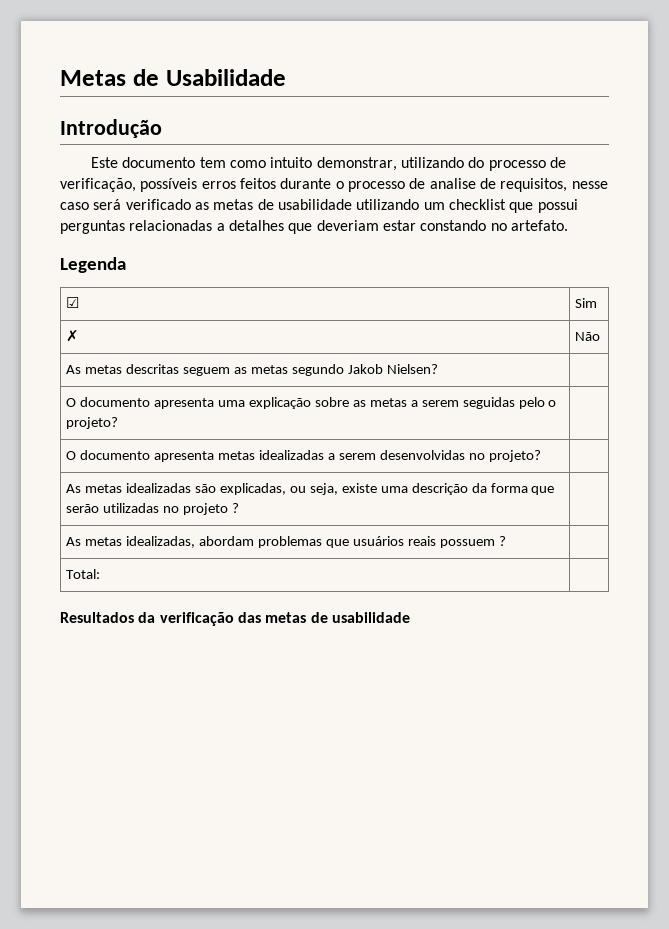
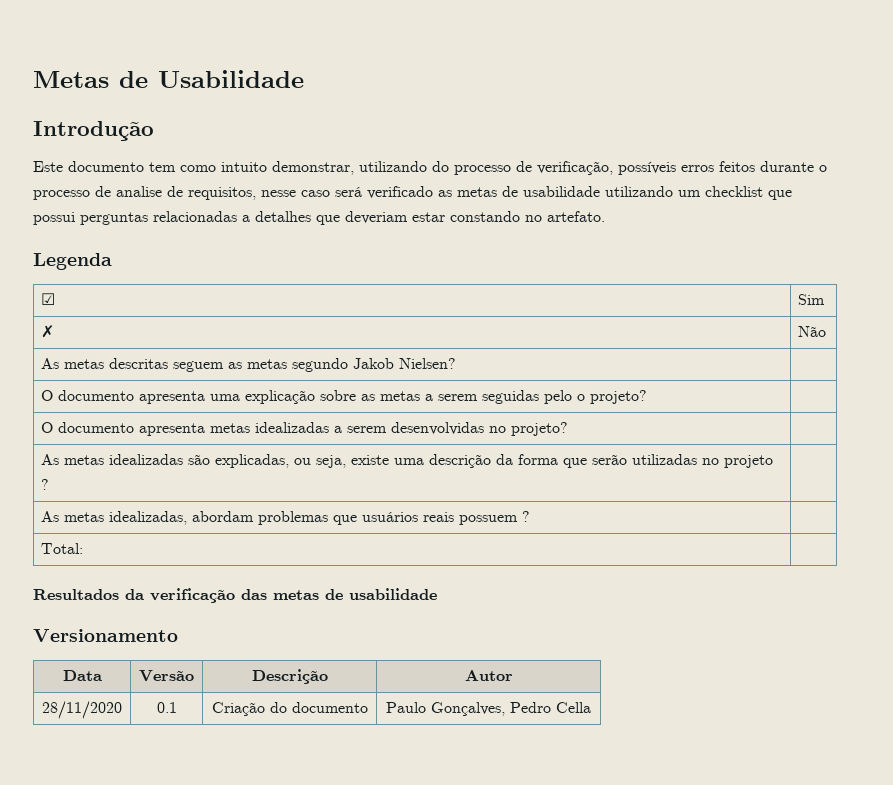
(410, 617) none -> [33,629,178,642] [62,670,102,681] [139,670,194,682] [251,669,328,684] [464,670,513,681] [42,701,122,719] [156,702,177,713] [211,702,368,716] [386,702,592,716] // Versionamento // Data | Versão | Descrição | Autor // 28/11/2020 | 0.1 | Criação do documento | Paulo Gonçalves, Pedro Cella

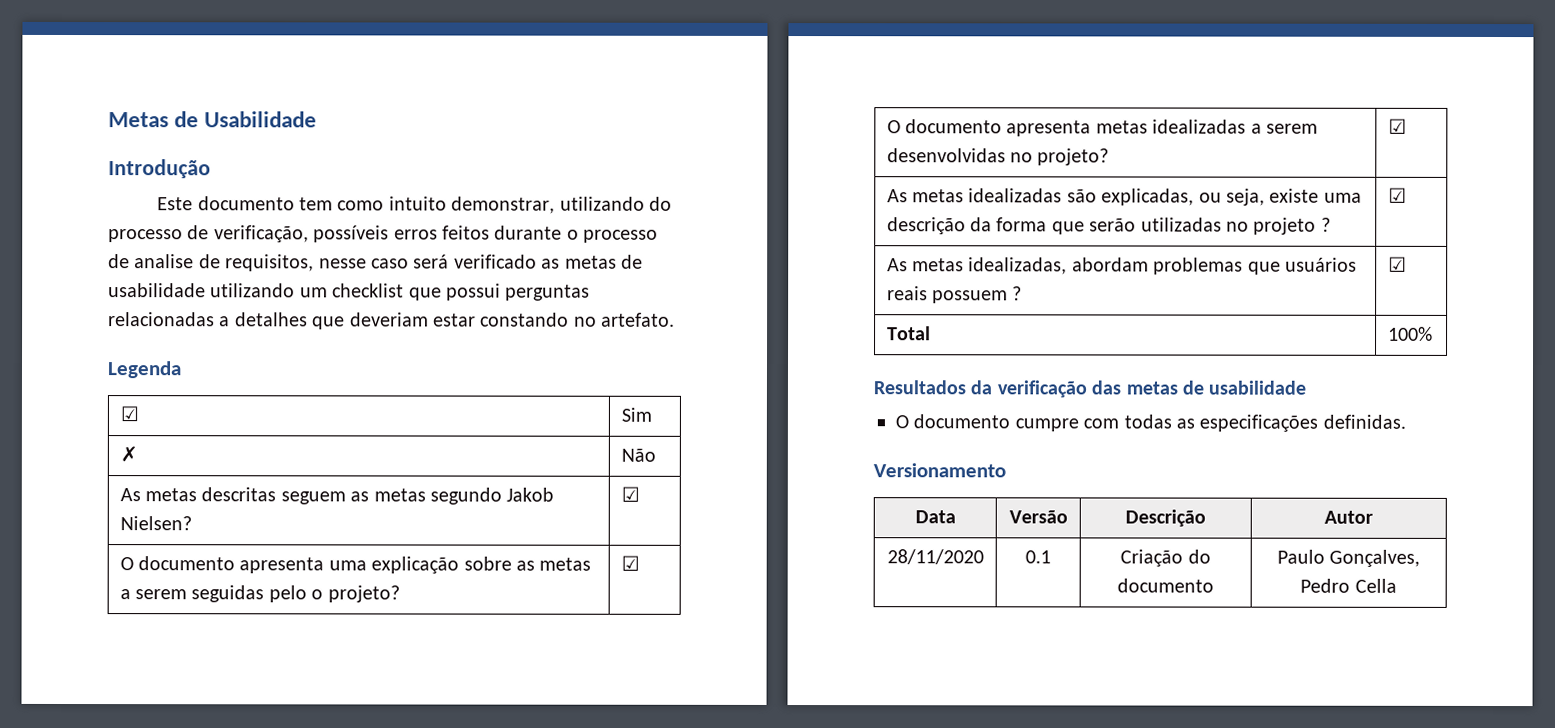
(457, 363) none -> [620,486,640,502] ☑
(648, 397) none -> [620,555,640,571] ☑
(569, 429) none -> [1387,118,1407,134] ☑
(50, 484) none -> [1387,187,1407,203] ☑
[41,543,84,554] // Total: | -> [1387,256,1407,272] [886,326,931,341] [1387,326,1433,341] ☑ // Total | 100%
(437, 594) none -> [895,414,1406,432] // O documento cumpre com todas as especificações definidas.

